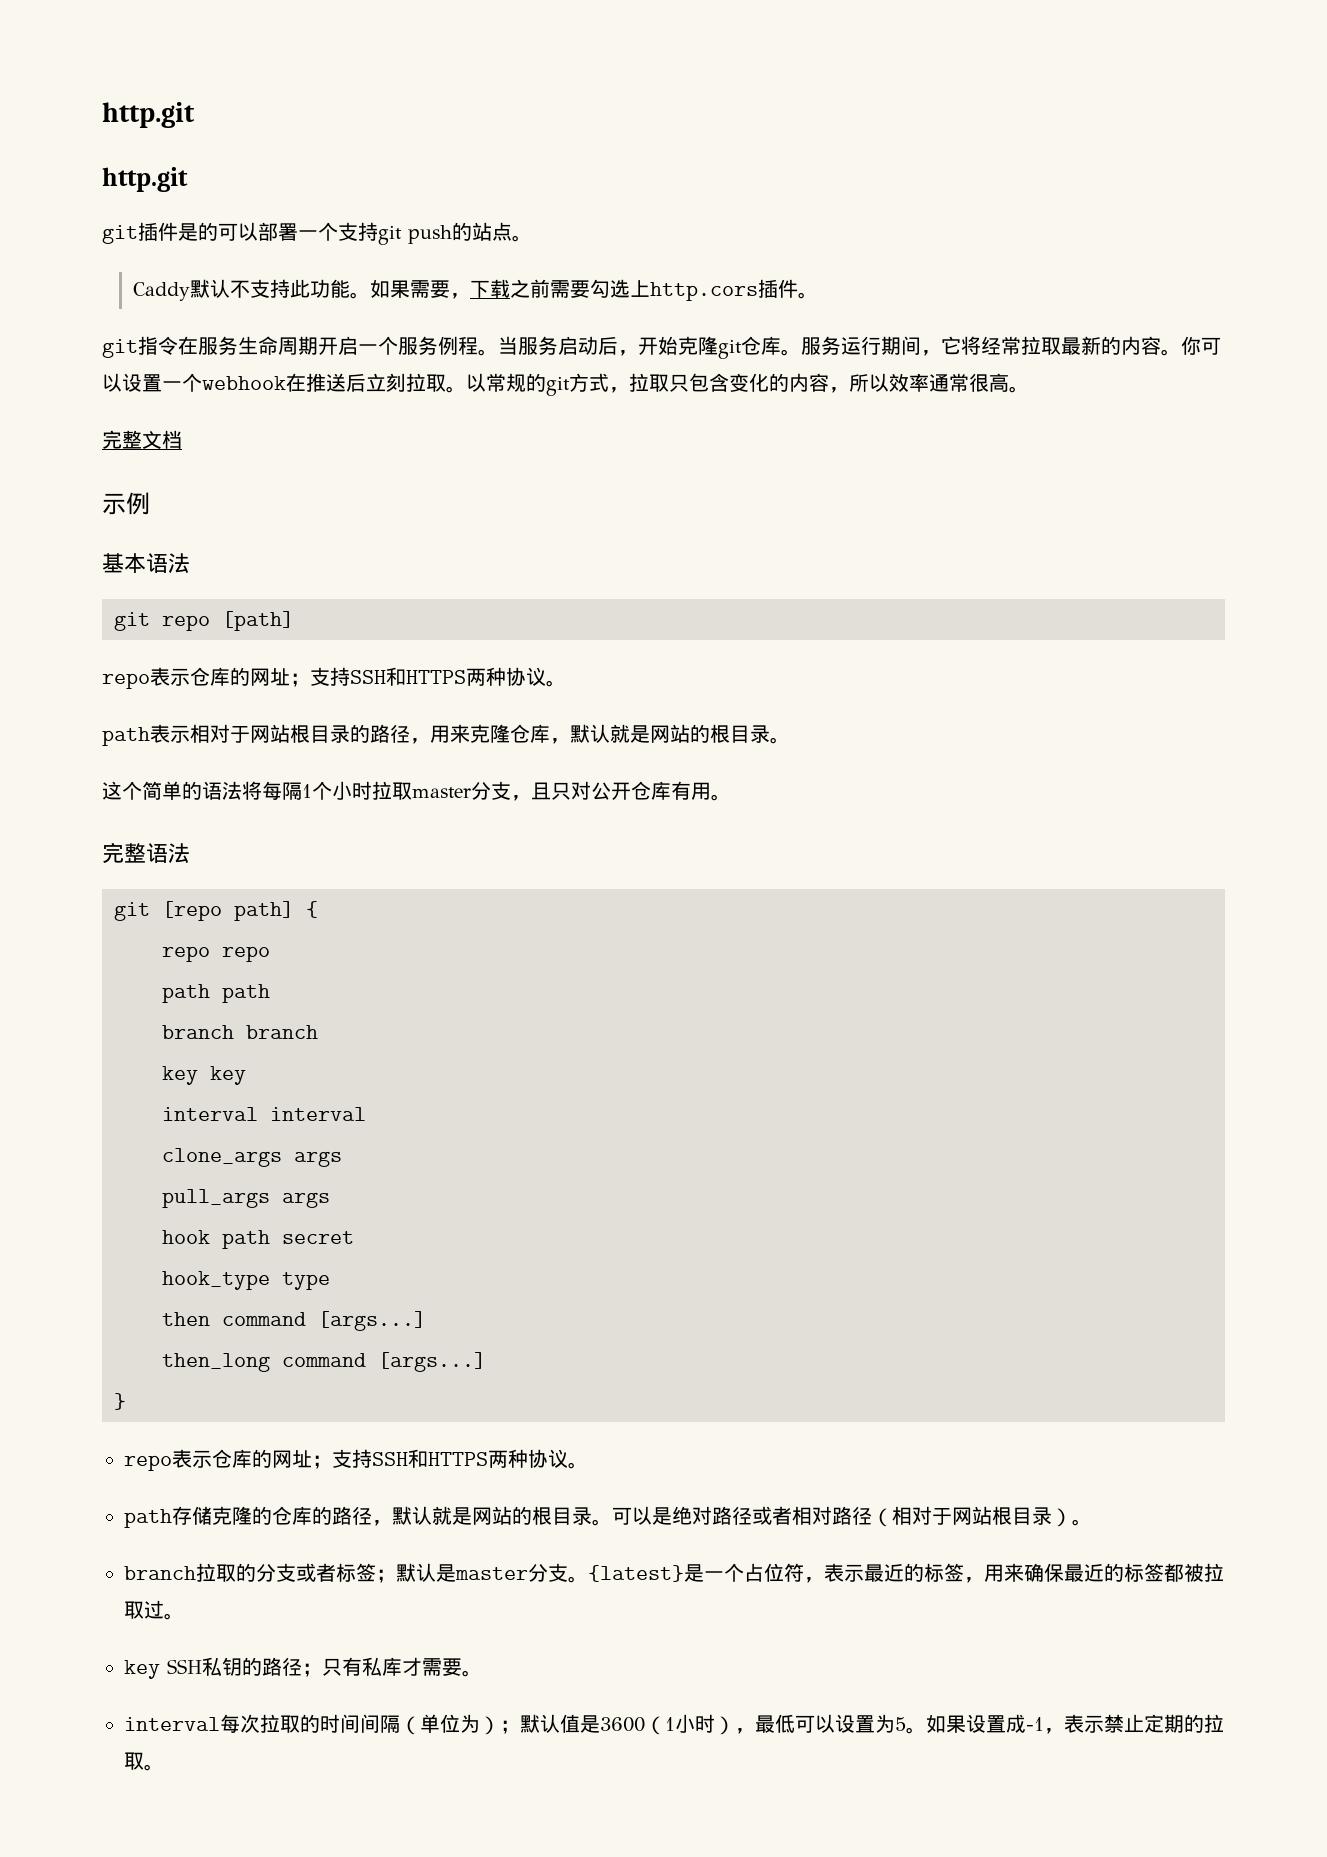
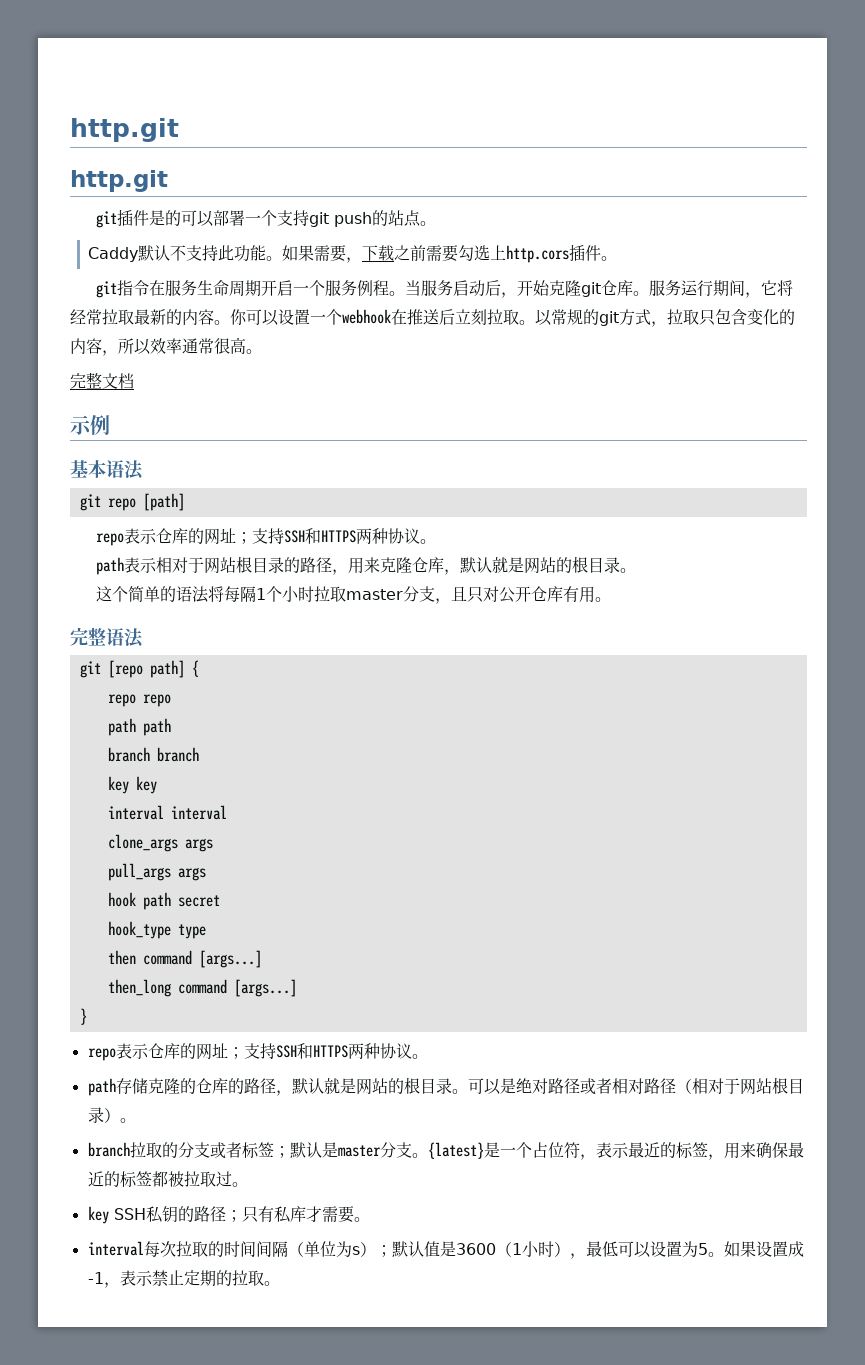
(480, 1723) none -> [351,1246,360,1255] s

